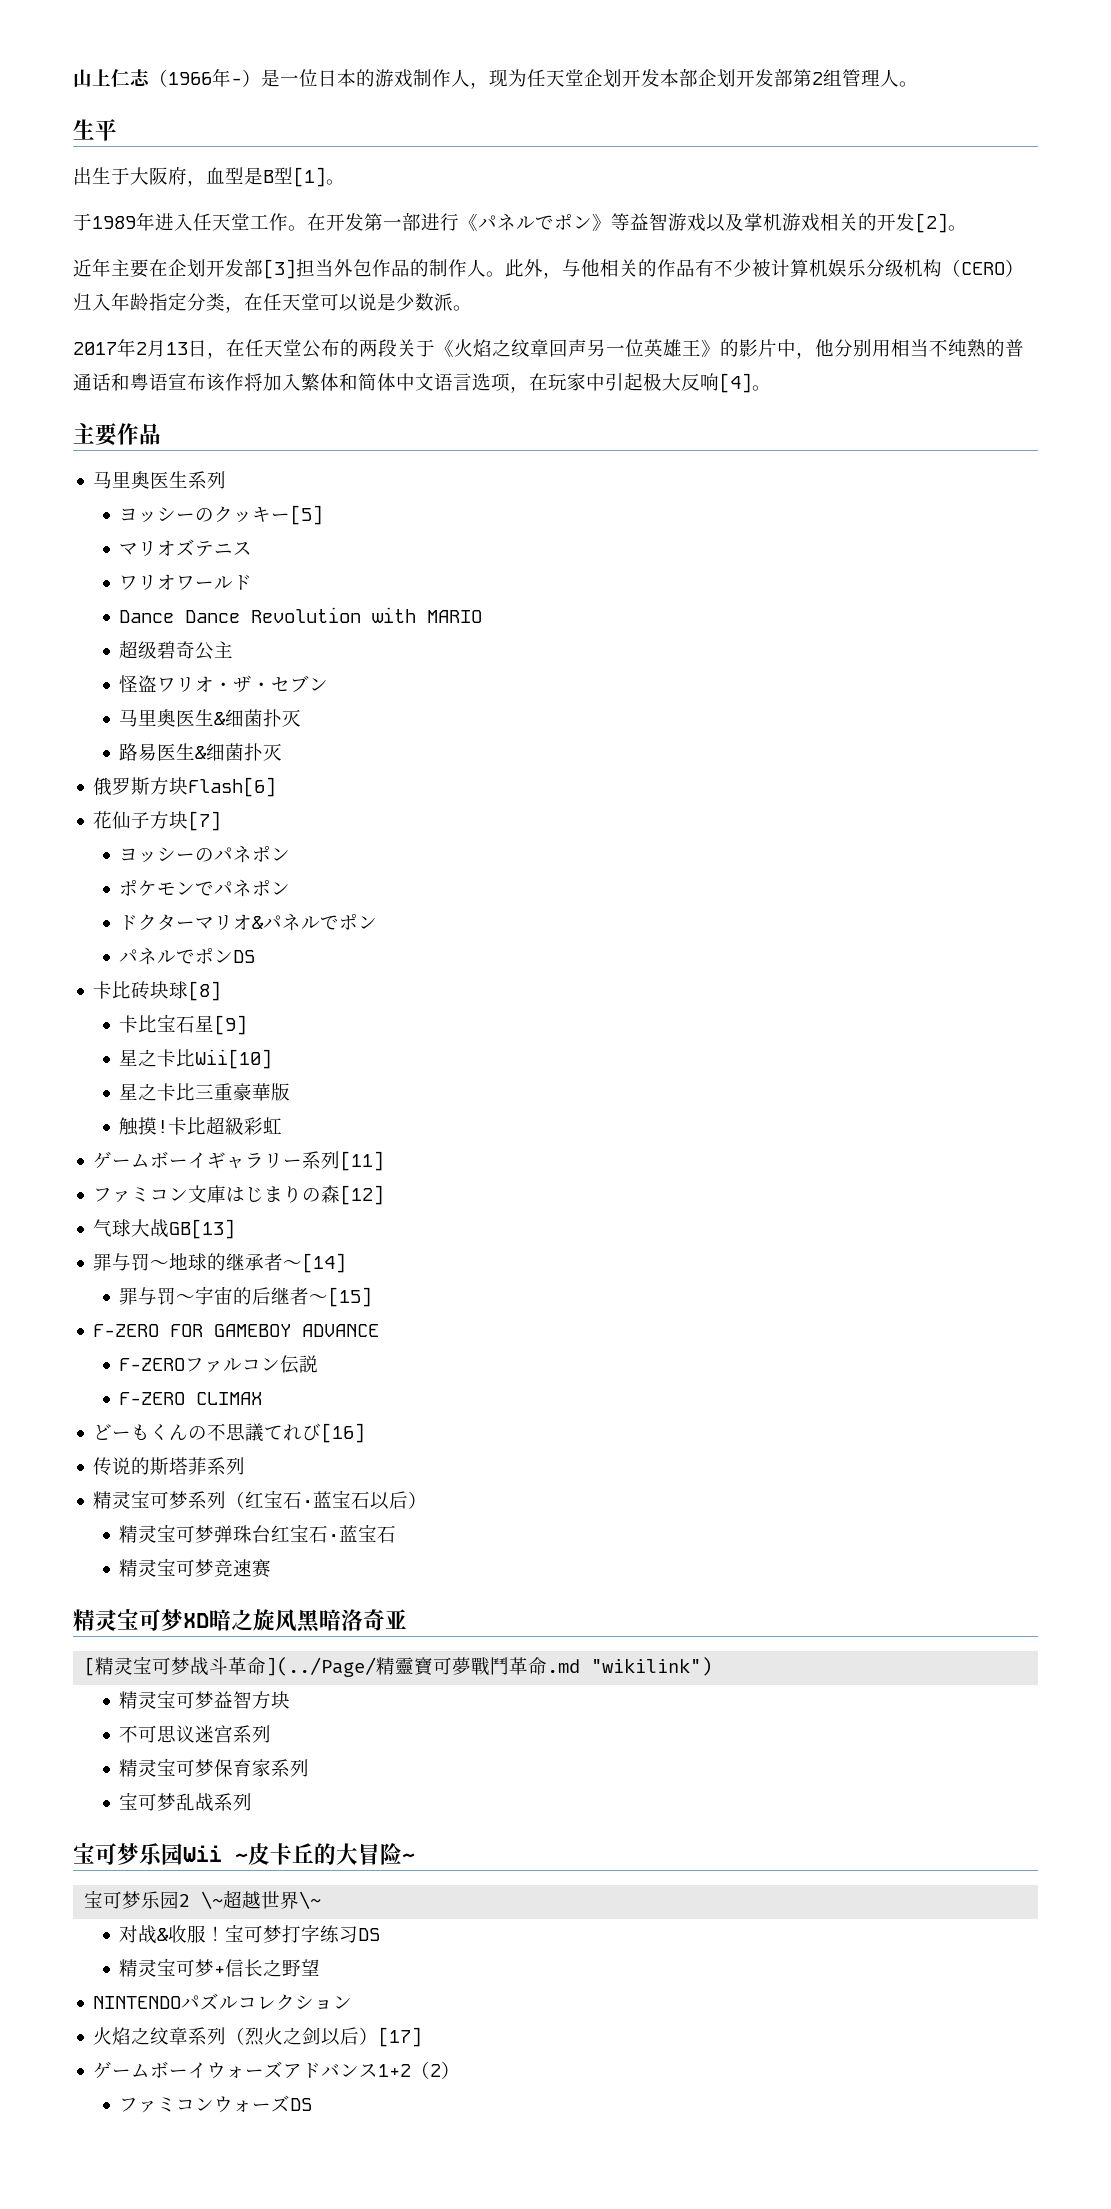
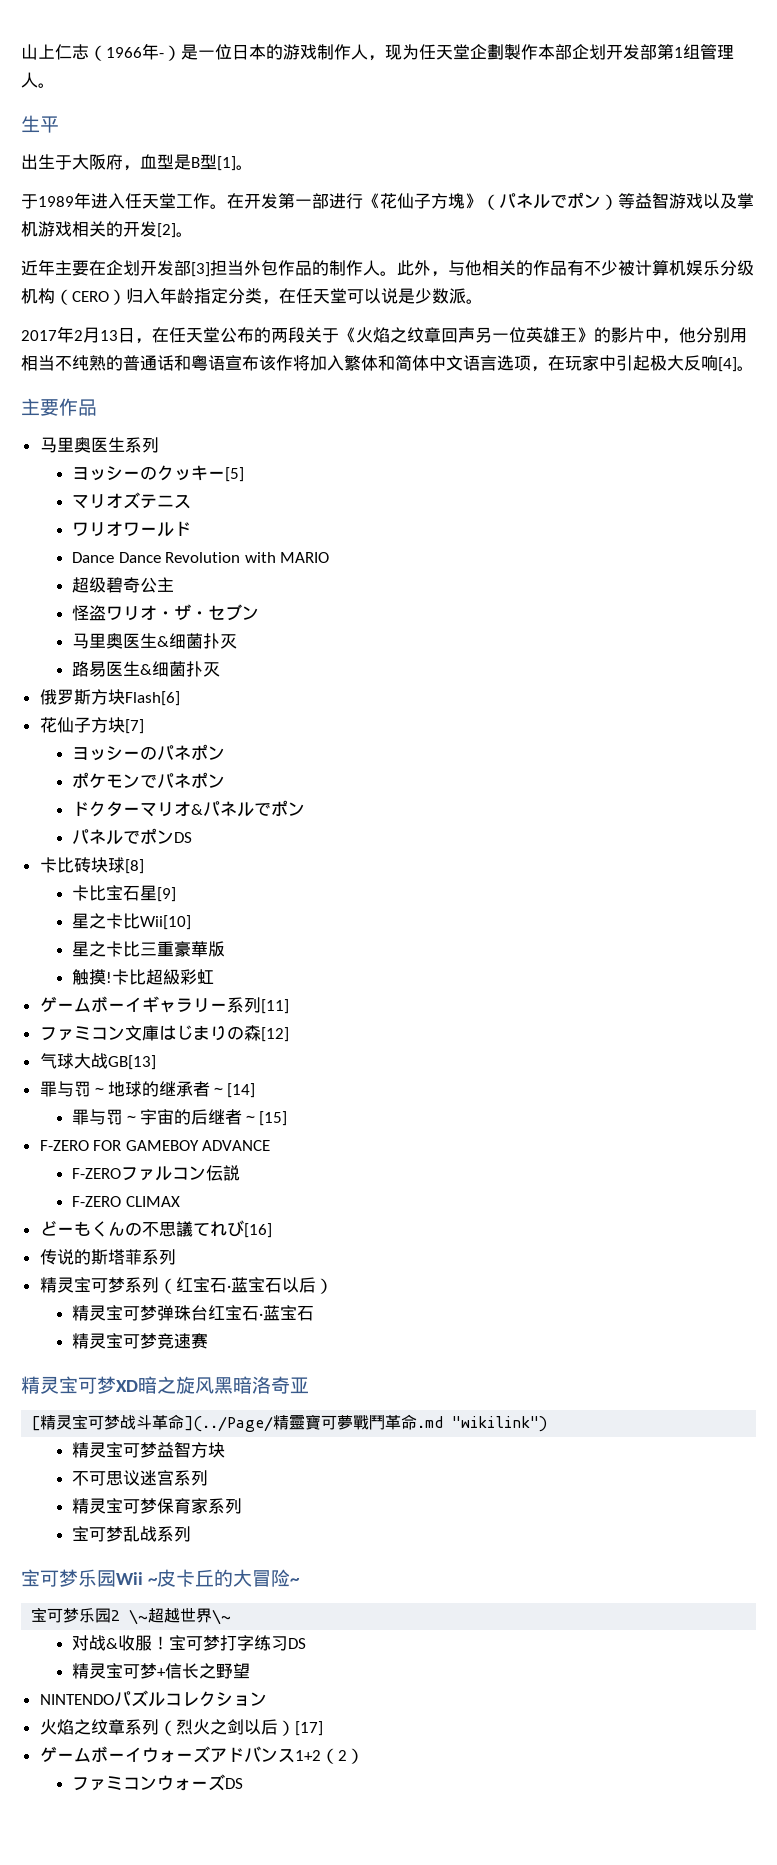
[603,69,660,88] 划开发 -> [487,44,538,60] 劃製作
[812,72,823,85] 2 -> [674,47,683,58] 1
[478,213,611,231] パネルでポン》 -> [380,192,618,210] 花仙子方塊》（パネルでポン）

